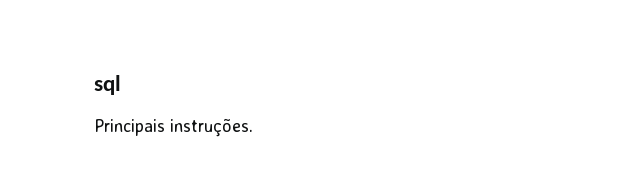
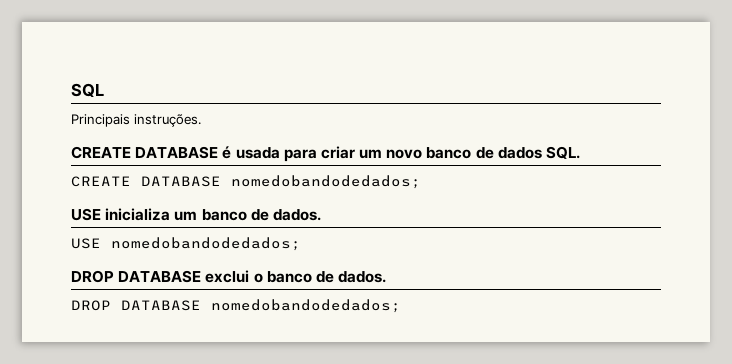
[94,75,121,95] sql -> [71,83,104,97] SQL
(253, 127) none -> [71,146,581,162] [71,175,421,189] [71,208,321,221] [71,237,301,251] [71,270,387,283] [71,299,401,313] // CREATE DATABASE é usada para criar um novo banco de dados SQL. // CREATE DATABASE nomedobandodedados; // USE inicializa um banco de dados. // USE nomedobandodedados; // DROP DATABASE exclui o banco de dados. // DROP DATABASE nomedobandodedados;

